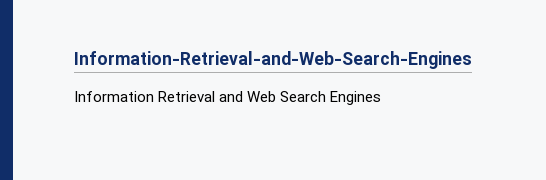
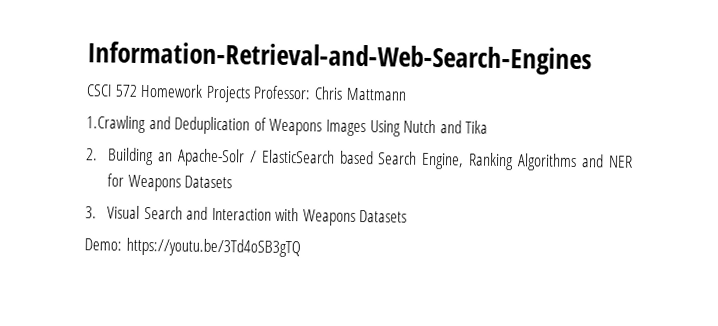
[74,91,382,105] Information Retrieval and Web Search Engines -> [86,83,407,103] [86,115,489,137] [86,147,633,172] [106,173,233,192] [85,205,408,226] [84,237,301,258] CSCI 572 Homework Projects Professor: Chris Mattmann // 1.Crawling and Deduplication of Weapons Images Using Nutch and Tika // 2. Building an Apache-Solr / ElasticSearch based Search Engine, Ranking Algorithms and NER for Weapons Datasets // 3. Visual Search and Interaction with Weapons Datasets // Demo: https://youtu.be/3Td4oSB3gTQ

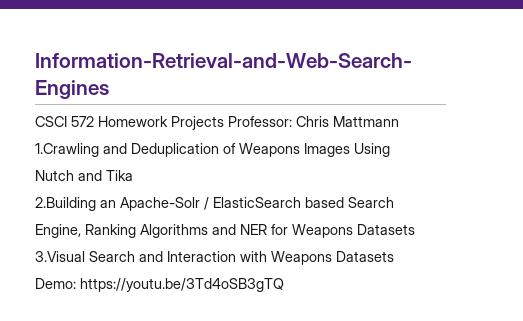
(401, 128) none -> (390, 150) //
[86,147,154,166] 2. Building -> [35,197,96,211] 2.Building
(418, 158) none -> (394, 202) //
[85,205,140,219] 3. Visual -> [35,251,85,262] 3.Visual

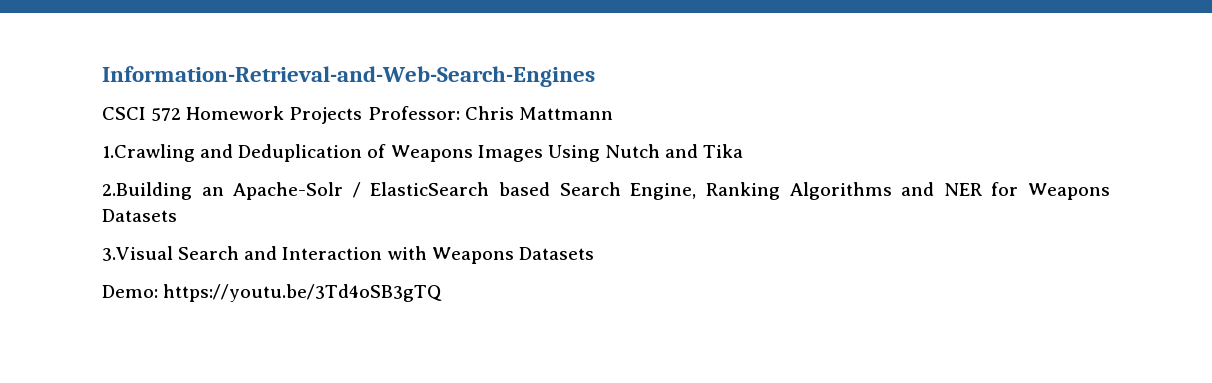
(390, 150) // -> (600, 153) none
(394, 202) // -> (621, 189) none

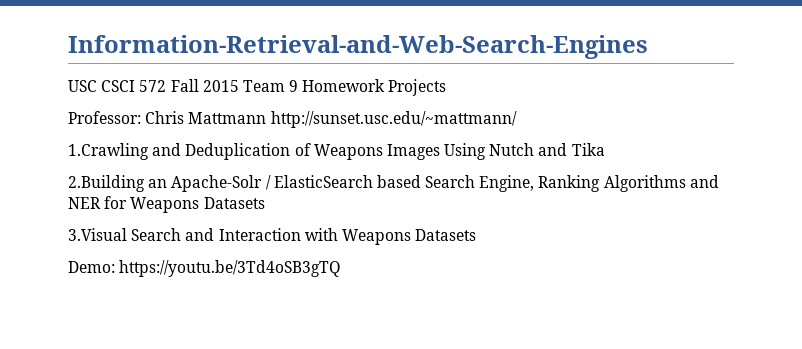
(595, 76) none -> [68,80,97,92] USC
(182, 114) none -> [170,79,299,92] Fall 2015 Team 9
(363, 115) none -> (447, 87) //
(613, 113) none -> [270,111,517,128] http://sunset.usc.edu/~mattmann/

